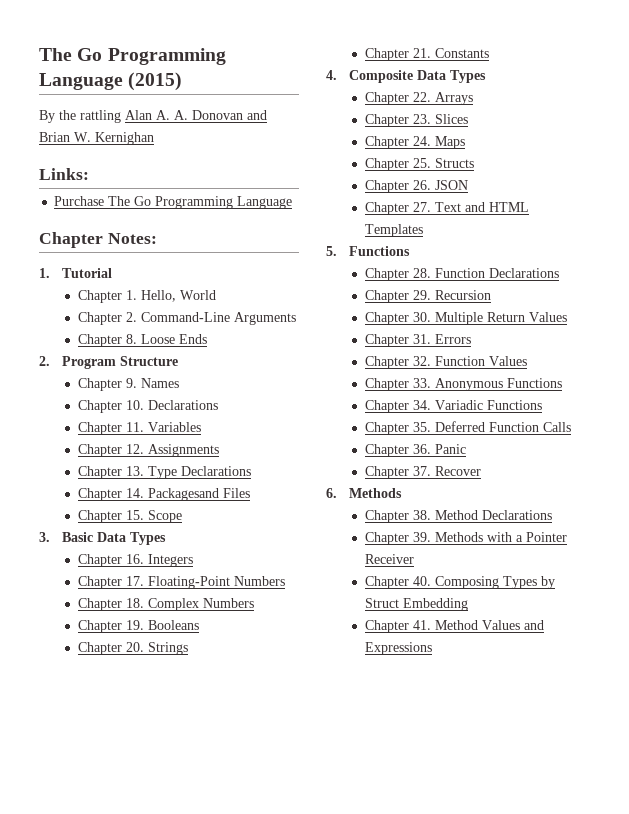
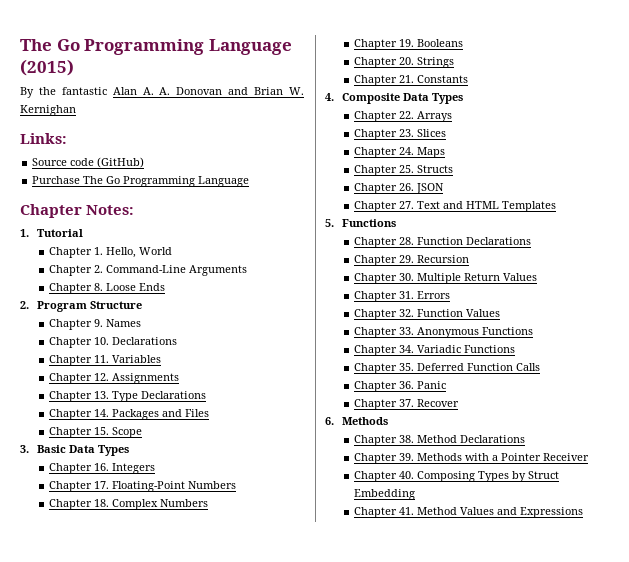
[80,110,121,123] rattling -> [61,87,107,95] fantastic
(89, 174) none -> [32,157,145,168] // Source code (GitHub)
[147,488,219,501] Packagesand -> [111,409,182,420] Packages and

